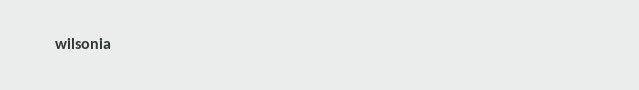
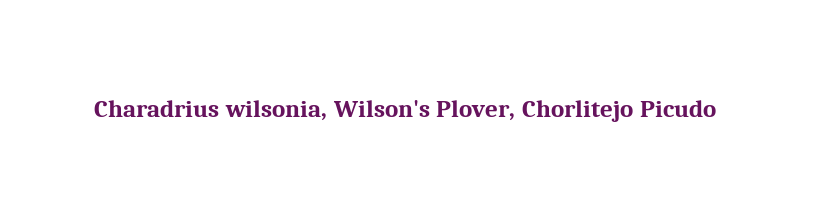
[55,38,111,49] wilsonia -> [94,100,716,122] Charadrius wilsonia, Wilson's Plover, Chorlitejo Picudo

